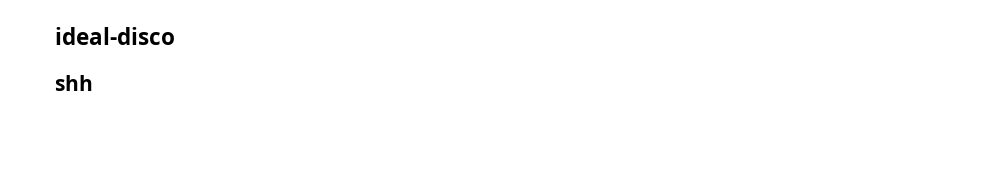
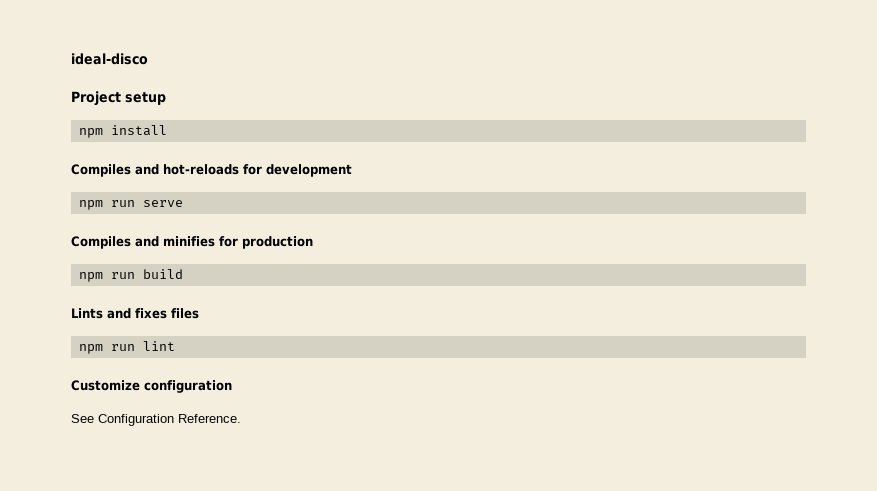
[55,75,93,91] shh -> [71,91,166,106] [78,125,167,138] [71,164,352,177] [78,200,183,210] [71,236,313,249] [78,269,183,282] [71,308,199,319] [78,341,175,354] [71,380,232,393] [71,414,241,426] Project setup // npm install // Compiles and hot-reloads for development // npm run serve // Compiles and minifies for production // npm run build // Lints and fixes files // npm run lint // Customize configuration // See Configuration Reference.

